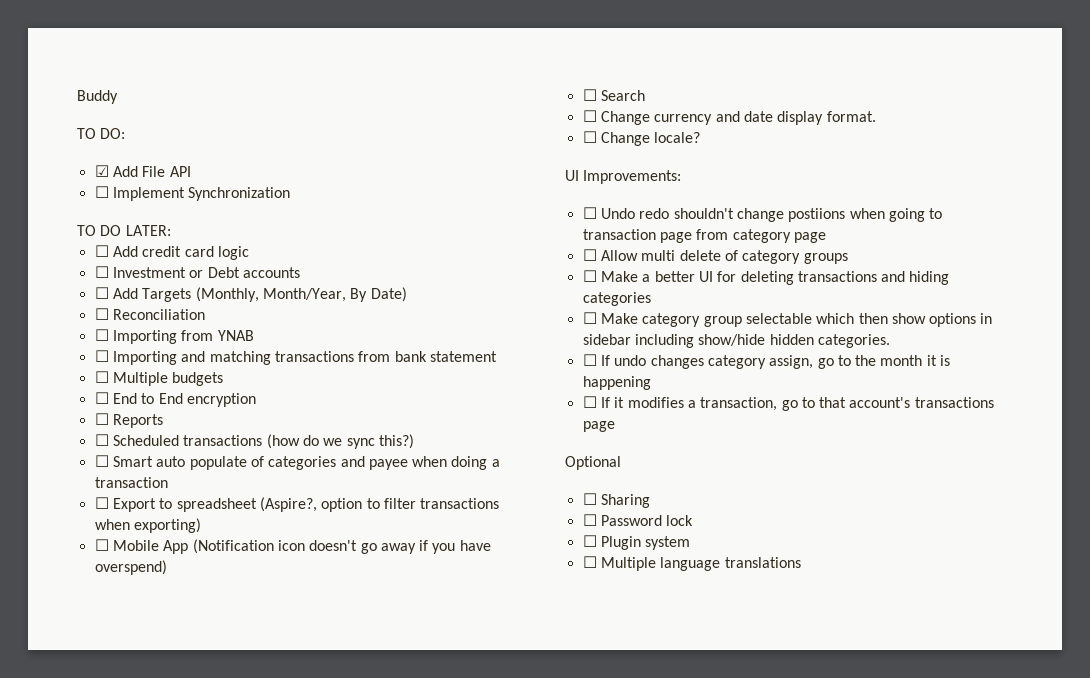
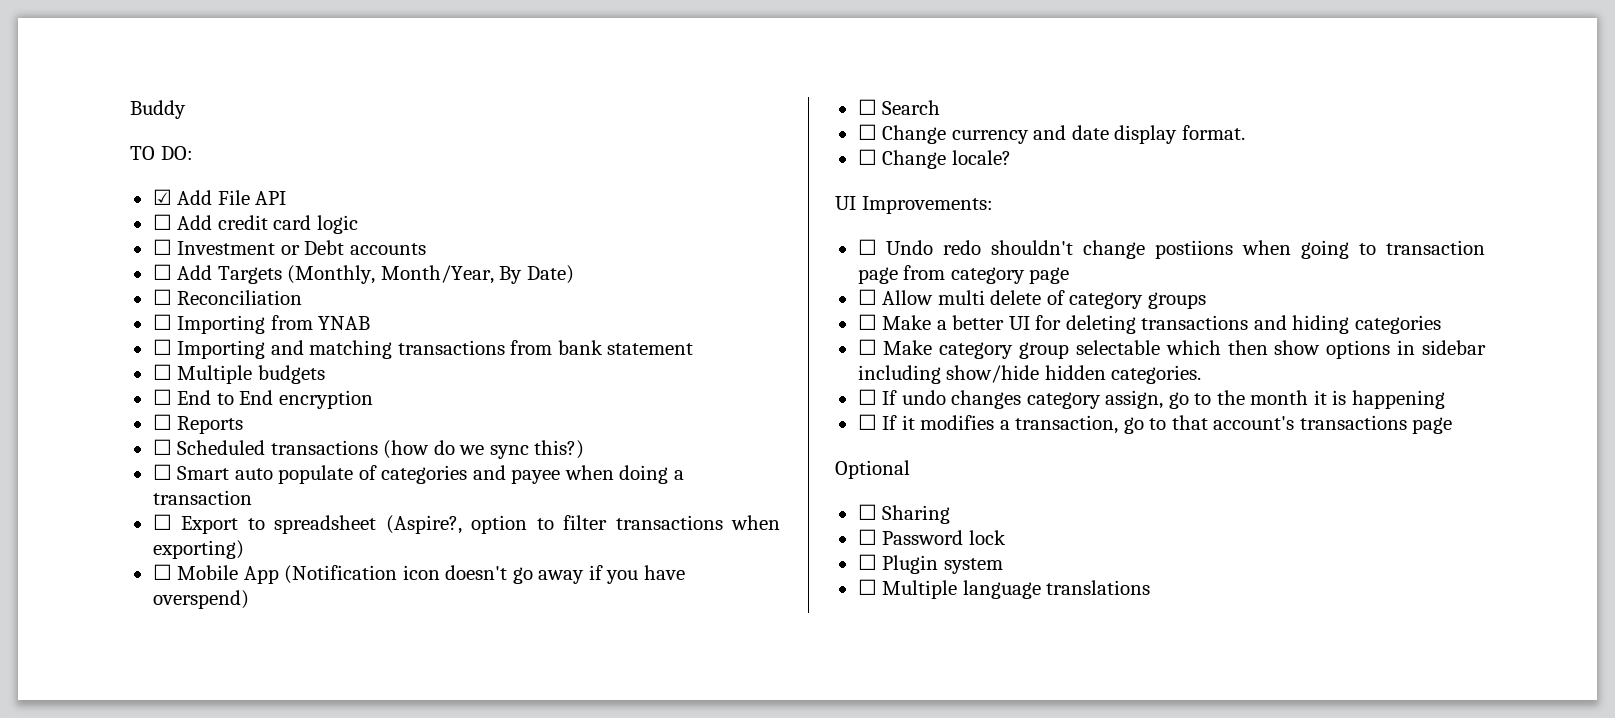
[94,186,291,201] [77,225,171,236] // ☐ Implement Synchronization // TO DO LATER: -> (287, 198) none

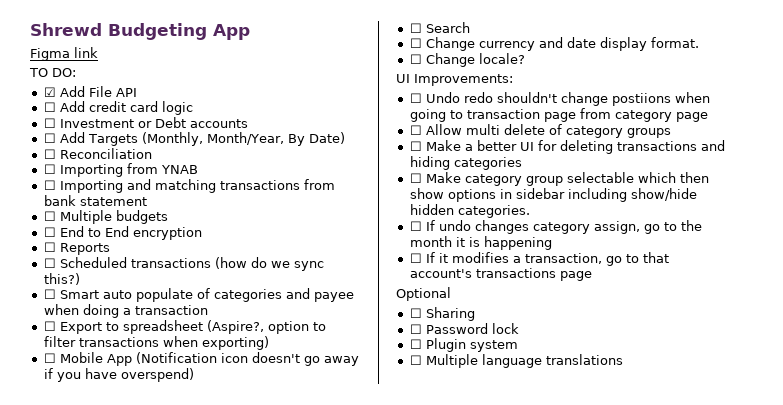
[130,100,186,119] Buddy -> [30,23,250,40] [30,47,98,61] Shrewd Budgeting App // Figma link

